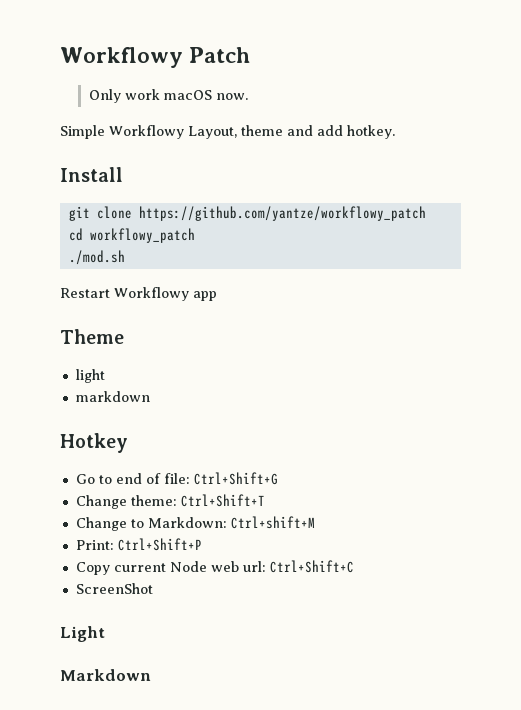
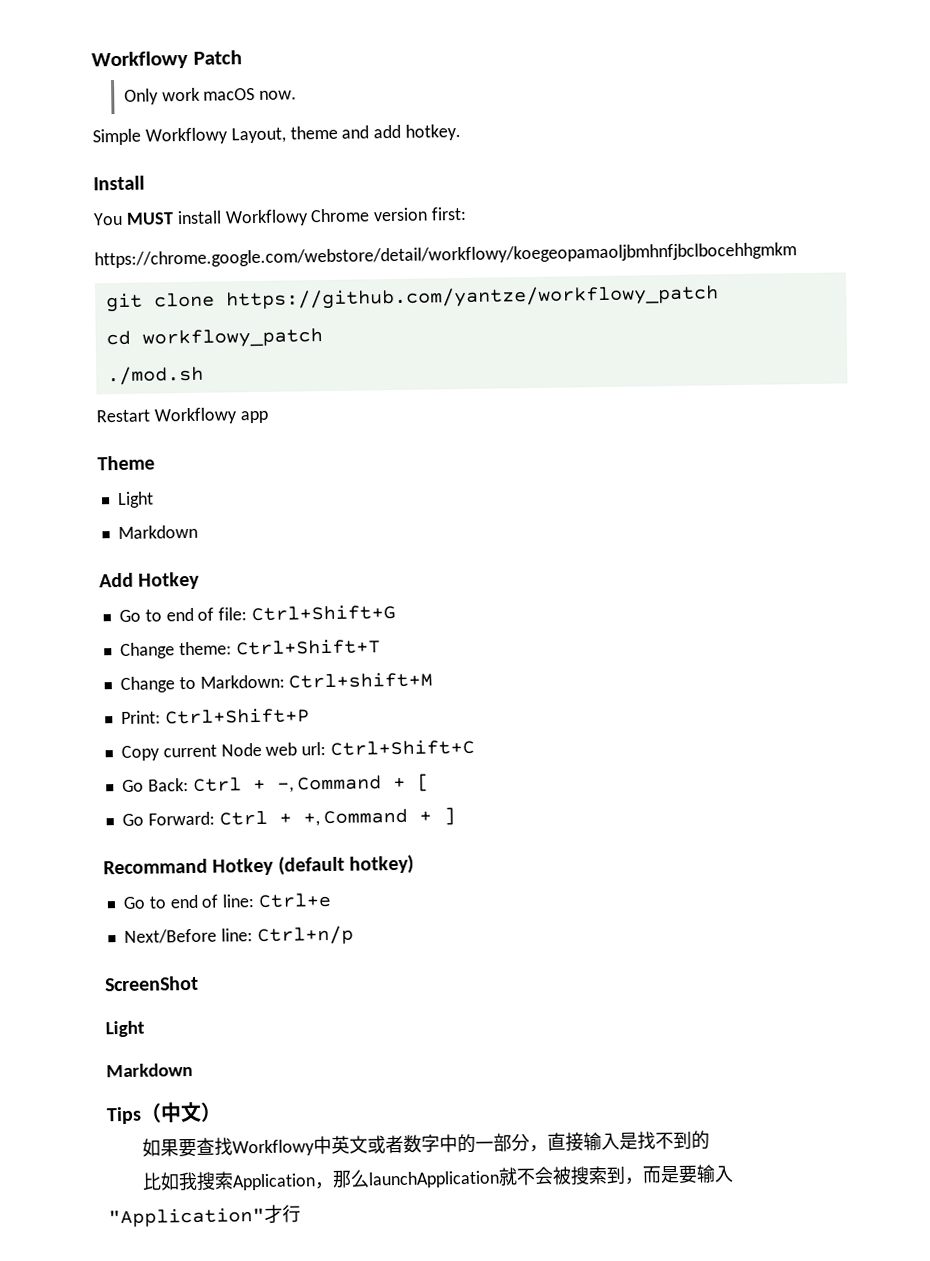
(123, 174) none -> [93,206,468,227] [94,242,797,269] // You MUST install Workflowy Chrome version first: // https://chrome.google.com/webstore/detail/workflowy/koegeopamaoljbmhnfjbclbocehhgmkm
[75,369,105,383] [75,391,150,402] light // markdown // -> [116,491,154,509] [117,524,198,540] [99,572,134,588] Light // Markdown // Add
[75,583,153,594] [60,626,105,642] [60,669,151,681] ScreenShot // Light // Markdown -> [121,773,431,793] [121,807,457,827] [103,854,415,876] [122,892,332,909] [123,925,354,946] [104,975,199,992] [105,1020,145,1038] [106,1062,193,1078] [106,1101,222,1125] [141,1130,710,1158] [141,1164,734,1191] [108,1204,301,1228] Go Back: Ctrl + -, Command + [ // Go Forward: Ctrl + +, Command + ] // Recommand Hotkey (default hotkey) // Go to end of line: Ctrl+e // Next/Before line: Ctrl+n/p // ScreenShot // Light // Markdown // Tips（中文） // 如果要查找Workflowy中英文或者数字中的一部分，直接输入是找不到的 // 比如我搜索Application，那么launchApplication就不会被搜索到，而是要输入"Application"才行

